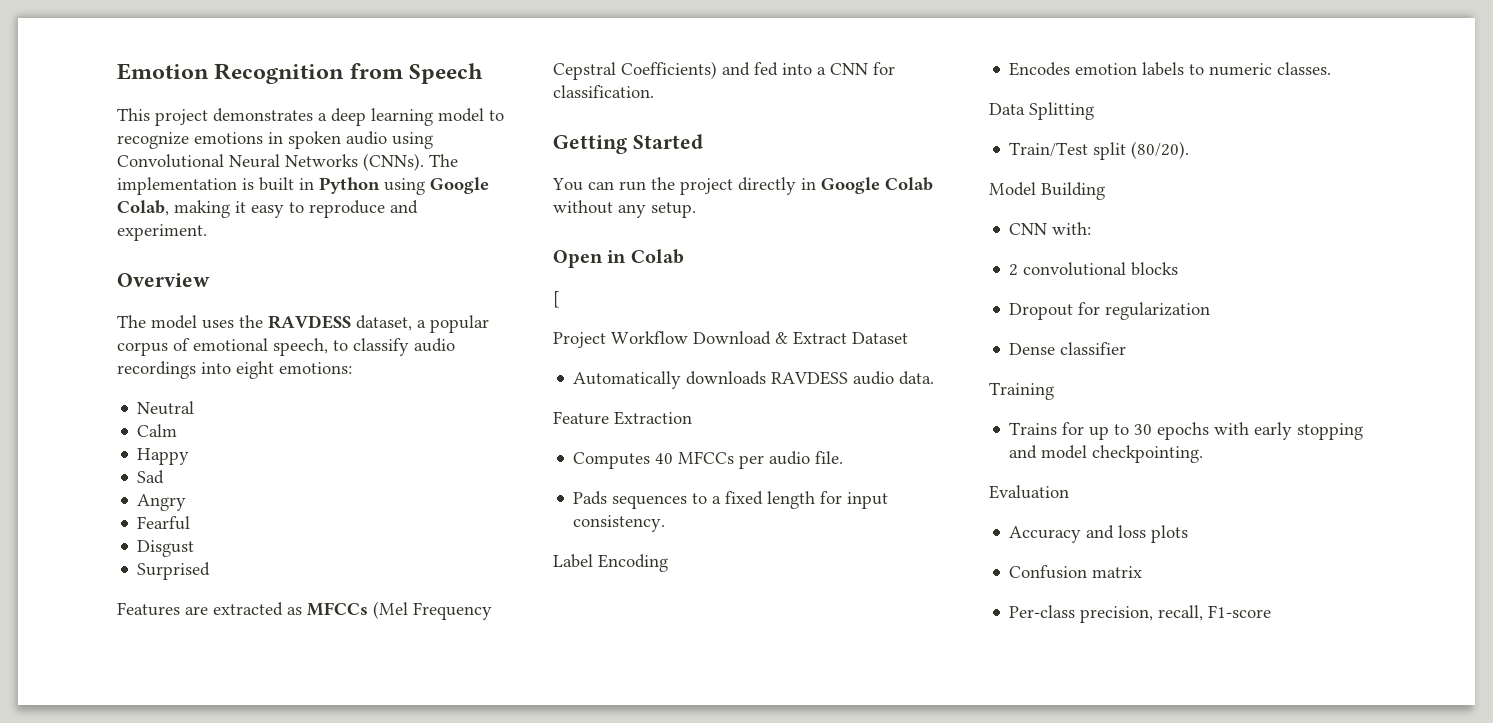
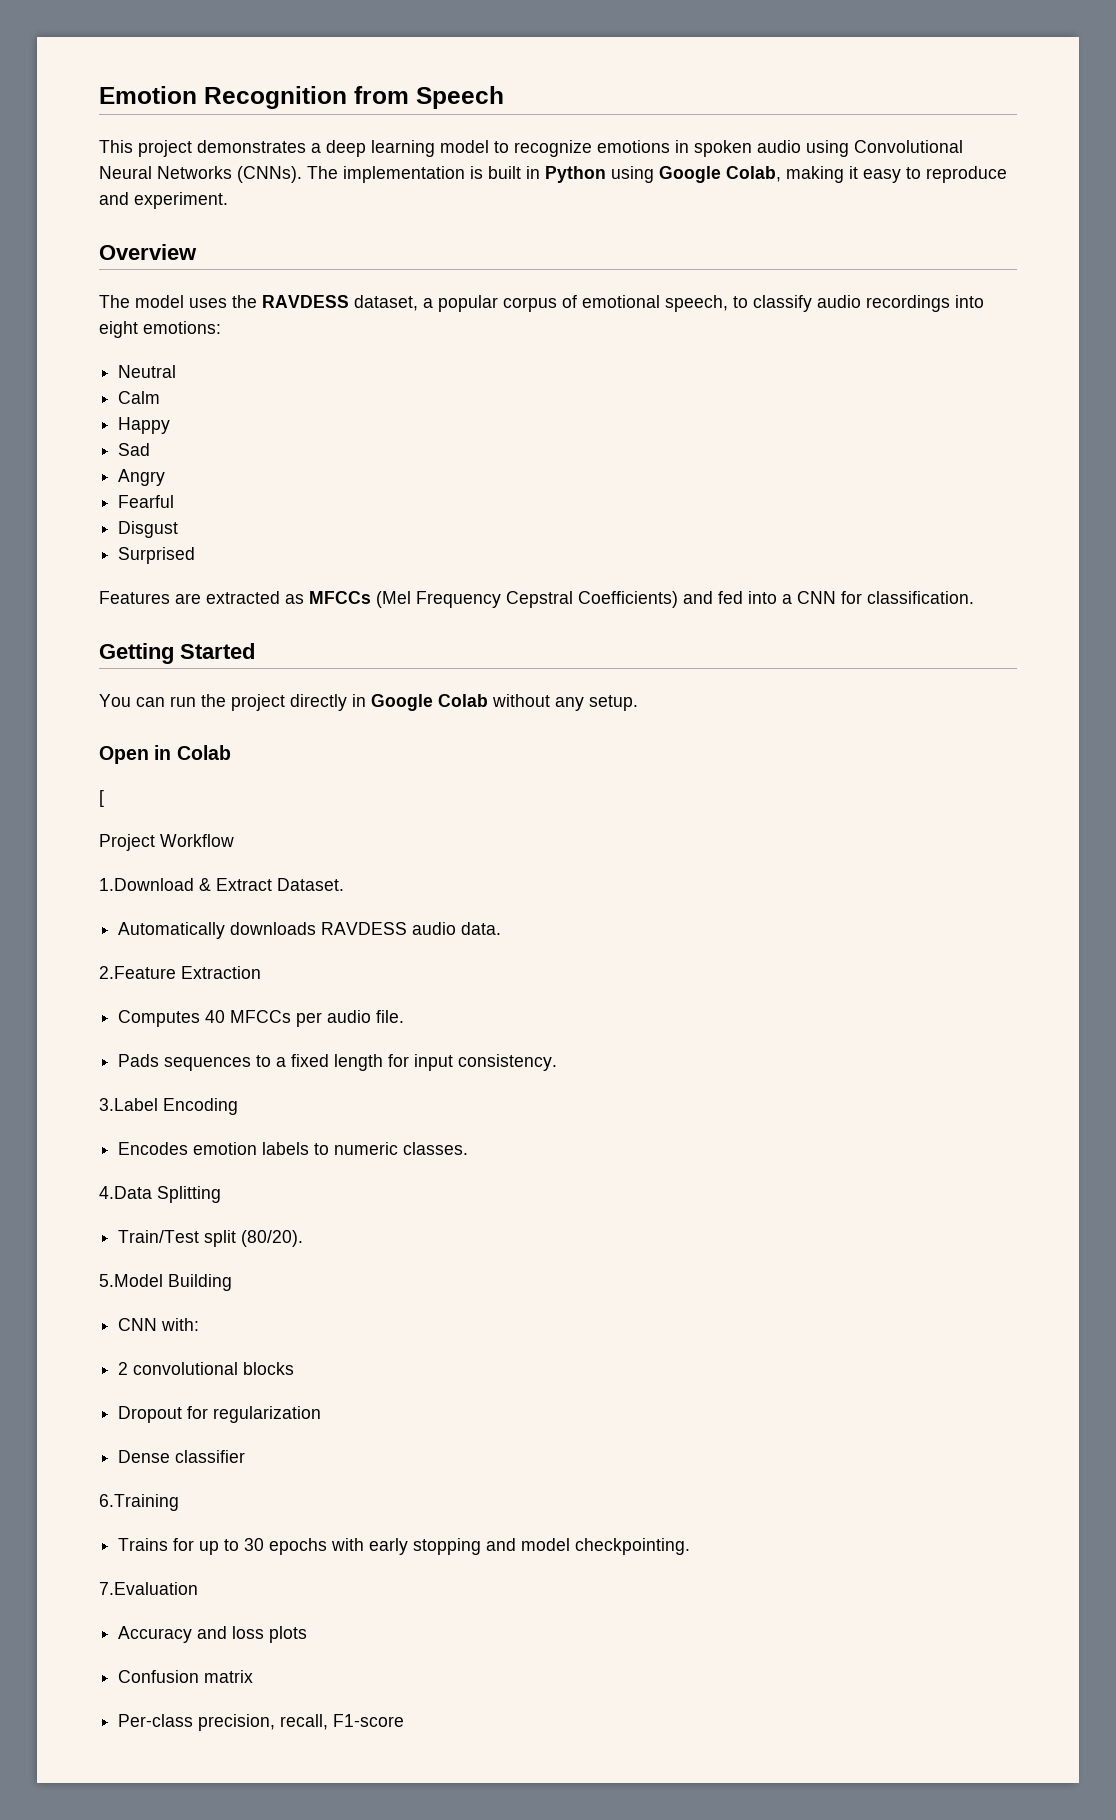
[693,331,771,345] Download -> [99,878,194,891] // 1.Download
[852,332,908,344] Dataset -> [277,878,344,891] Dataset.
[553,411,609,425] Feature -> [99,966,176,979] 2.Feature
[553,554,593,568] Label -> [99,1098,158,1111] 3.Label
[989,103,1025,115] Data -> [99,1186,152,1199] 4.Data
[989,182,1036,196] Model -> [99,1274,163,1287] 5.Model
[989,382,1054,400] Training -> [99,1494,179,1511] 6.Training
[989,485,1069,499] Evaluation -> [99,1582,198,1595] 7.Evaluation

